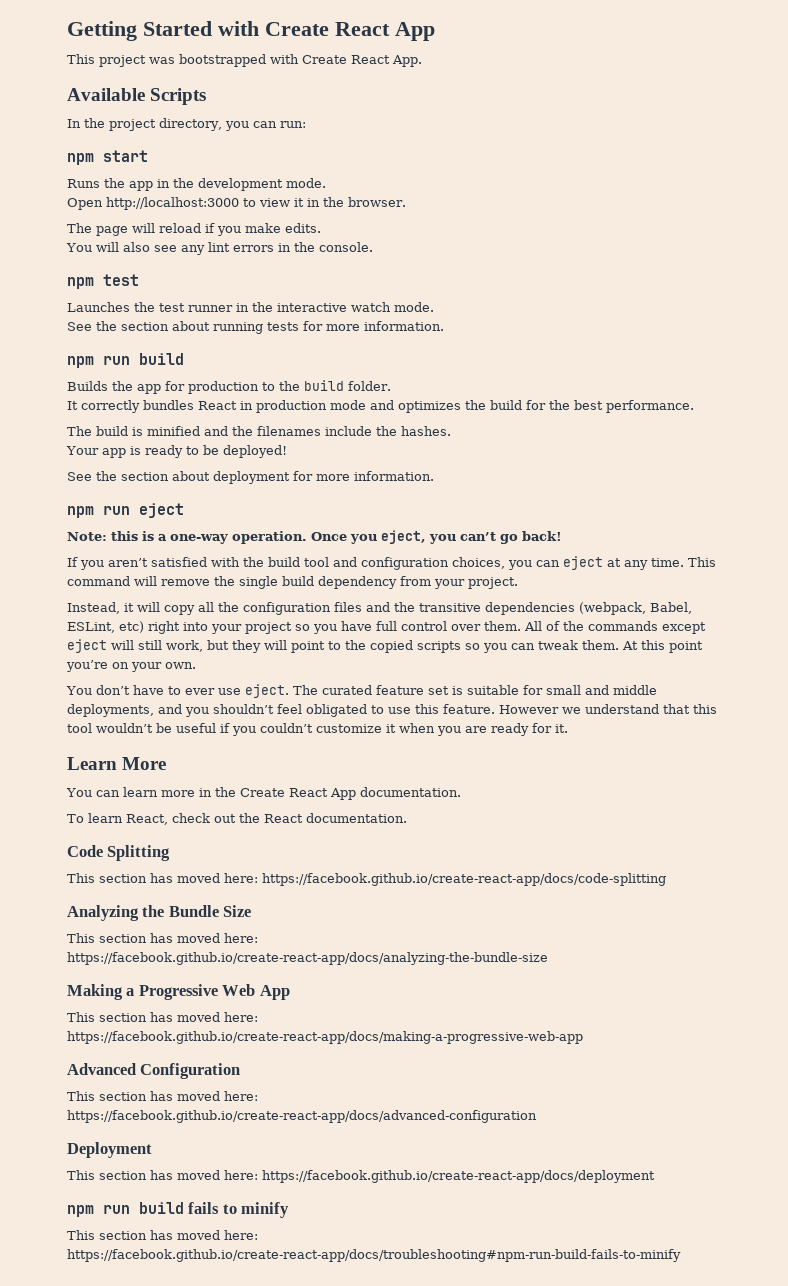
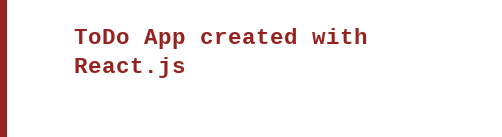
[67,21,435,41] [67,54,422,67] [67,88,207,105] [67,118,306,131] [67,150,148,165] [67,178,326,191] [67,197,406,210] [67,223,321,236] [66,242,373,255] [67,274,139,289] [67,302,434,312] [67,321,444,334] [67,353,184,368] [67,380,391,394] [67,400,694,413] [67,426,451,436] [66,445,287,458] [67,471,434,484] [67,503,184,518] [67,530,562,544] [67,556,716,570] [67,576,518,589] [67,602,692,615] [67,621,706,634] [67,639,703,653] [66,660,196,672] [66,684,657,698] [67,704,717,717] [67,723,568,736] [67,757,167,770] [66,787,461,800] [67,813,407,825] [67,845,171,861] [67,873,666,886] [67,905,252,921] [67,933,258,943] [67,952,548,965] [67,984,290,1000] [67,1012,258,1022] [67,1031,583,1044] [67,1063,241,1079] [67,1091,258,1101] [67,1110,537,1123] [67,1142,152,1158] [67,1170,655,1183] [67,1202,290,1218] [67,1230,258,1240] [67,1249,681,1262] Getting Started with Create React App // This project was bootstrapped with Create React App. // Available Scripts // In the project directory, you can run: // npm start // Runs the app in the development mode. // Open http://localhost:3000 to view it in the browser. // The page will reload if you make edits. // You will also see any lint errors in the console. // npm test // Launches the test runner in the interactive watch mode. // See the section about running tests for more information. // npm run build // Builds the app for production to the build folder. // It correctly bundles React in production mode and optimizes the build for the best performance. // The build is minified and the filenames include the hashes. // Your app is ready to be deployed! // See the section about deployment for more information. // npm run eject // Note: this is a one-way operation. Once you eject, you can’t go back! // If you aren’t satisfied with the build tool and configuration choices, you can eject at any time. This command will remove the single build dependency from your project. // Instead, it will copy all the configuration files and the transitive dependencies (webpack, Babel, ESLint, etc) right into your project so you have full control over them. All of the commands except eject will still work, but they will point to the copied scripts so you can tweak them. At this point you’re on your own. // You don’t have to ever use eject. The curated feature set is suitable for small and middle deployments, and you shouldn’t feel obligated to use this feature. However we understand that this tool wouldn’t be useful if you couldn’t customize it when you are ready for it. // Learn More // You can learn more in the Create React App documentation. // To learn React, check out the React documentation. // Code Splitting // This section has moved here: https://facebook.github.io/create-react-app/docs/code-splitting // Analyzing the Bundle Size // This section has moved here: https://facebook.github.io/create-react-app/docs/analyzing-the-bundle-size // Making a Progressive Web App // This section has moved here: https://facebook.github.io/create-react-app/docs/making-a-progressive-web-app // Advanced Configuration // This section has moved here: https://facebook.github.io/create-react-app/docs/advanced-configuration // Deployment // This section has moved here: https://facebook.github.io/create-react-app/docs/deployment // npm run build fails to minify // This section has moved here: https://facebook.github.io/create-react-app/docs/troubleshooting#npm-run-build-fails-to-minify -> [74,28,368,49] [74,57,186,78] ToDo App created with React.js

